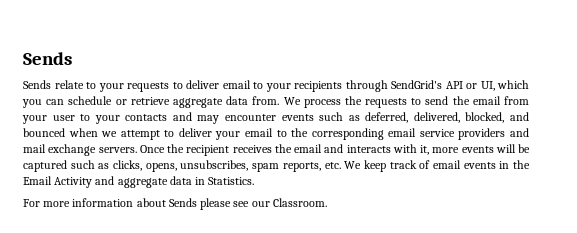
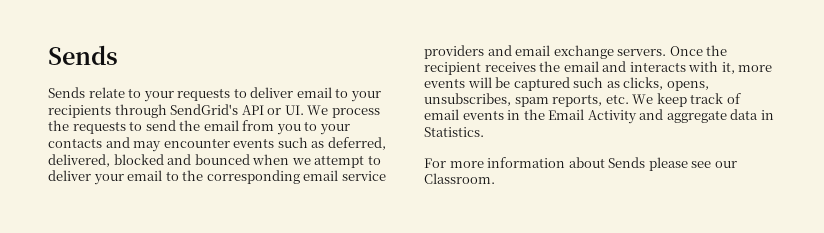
[480,80,529,91] [22,96,280,108] UI, which you can schedule or retrieve aggregate data from. -> [284,105,304,115] UI.
[22,115,75,124] your user -> [276,124,301,135] you
[465,112,505,123] blocked, -> [113,154,164,165] blocked
[23,144,46,153] mail -> [515,45,551,56] email

